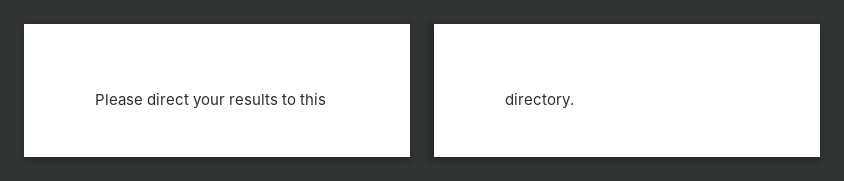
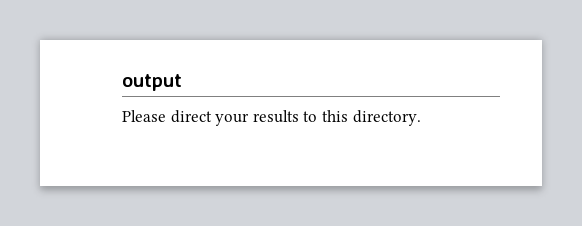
(95, 100) none -> [122,74,182,91] output //

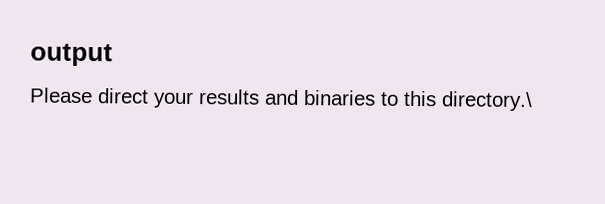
(299, 116) none -> [264,89,376,106] and binaries
[352,110,421,126] directory. -> [441,91,533,112] directory.\

